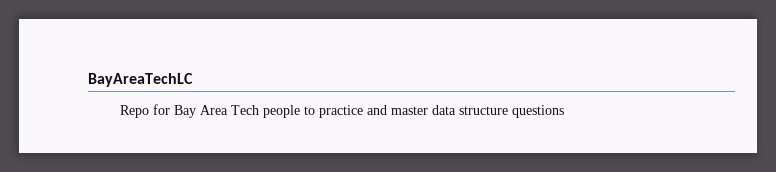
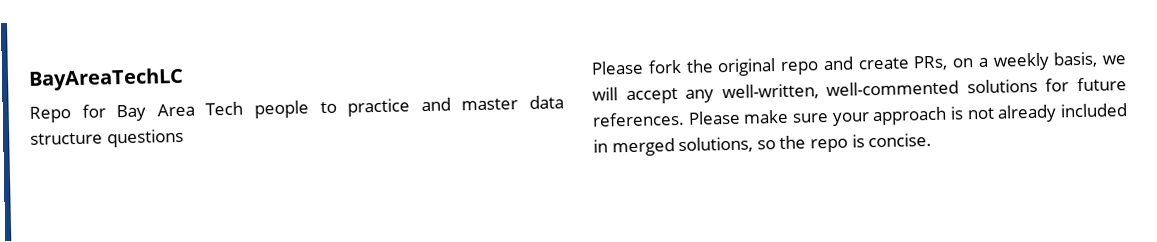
(564, 111) none -> [591,51,1126,77] [592,77,1127,105] [592,103,1128,127] [593,132,933,157] // Please fork the original repo and create PRs, on a weekly basis, we will accept any well-written, well-commented solutions for future references. Please make sure your approach is not already included in merged solutions, so the repo is concise.

